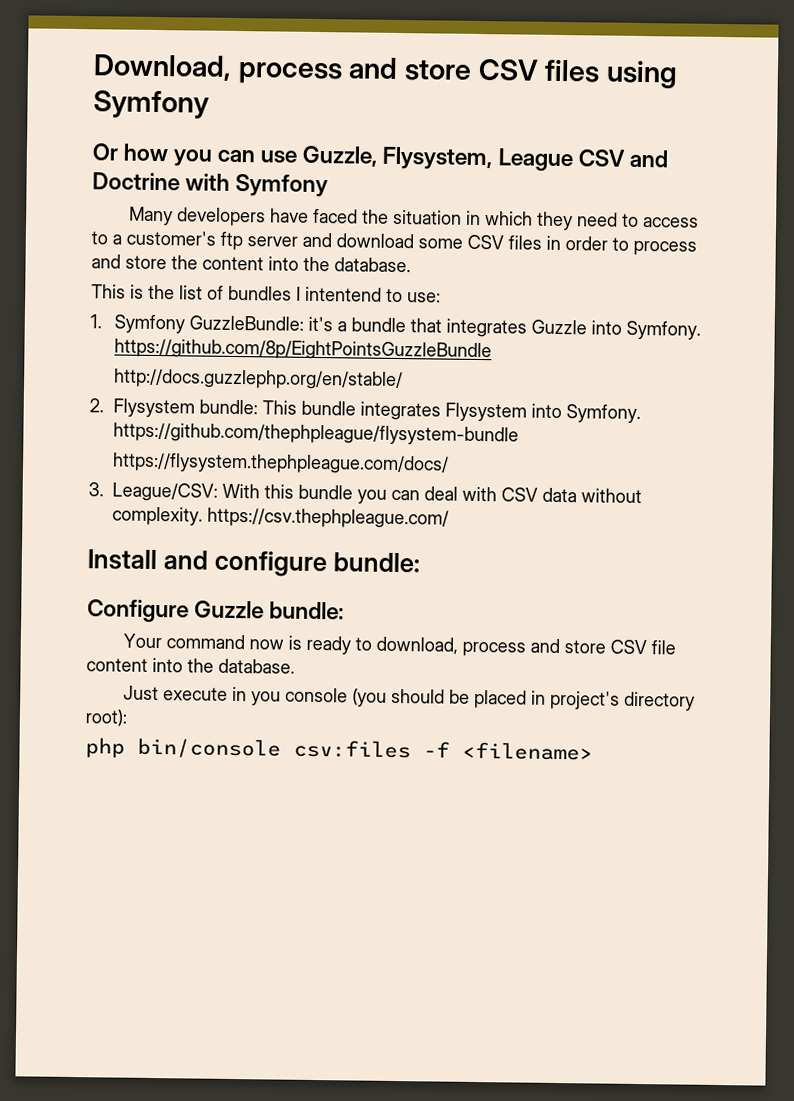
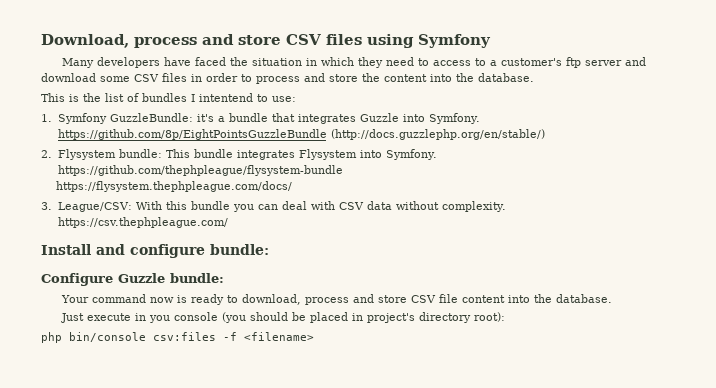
[92,143,668,172] [92,172,329,198] // Or how you can use Guzzle, Flysystem, League CSV and Doctrine with Symfony -> (491, 41) none
[113,368,403,391] // http://docs.guzzlephp.org/en/stable/ -> [330,129,545,140] (http://docs.guzzlephp.org/en/stable/)

